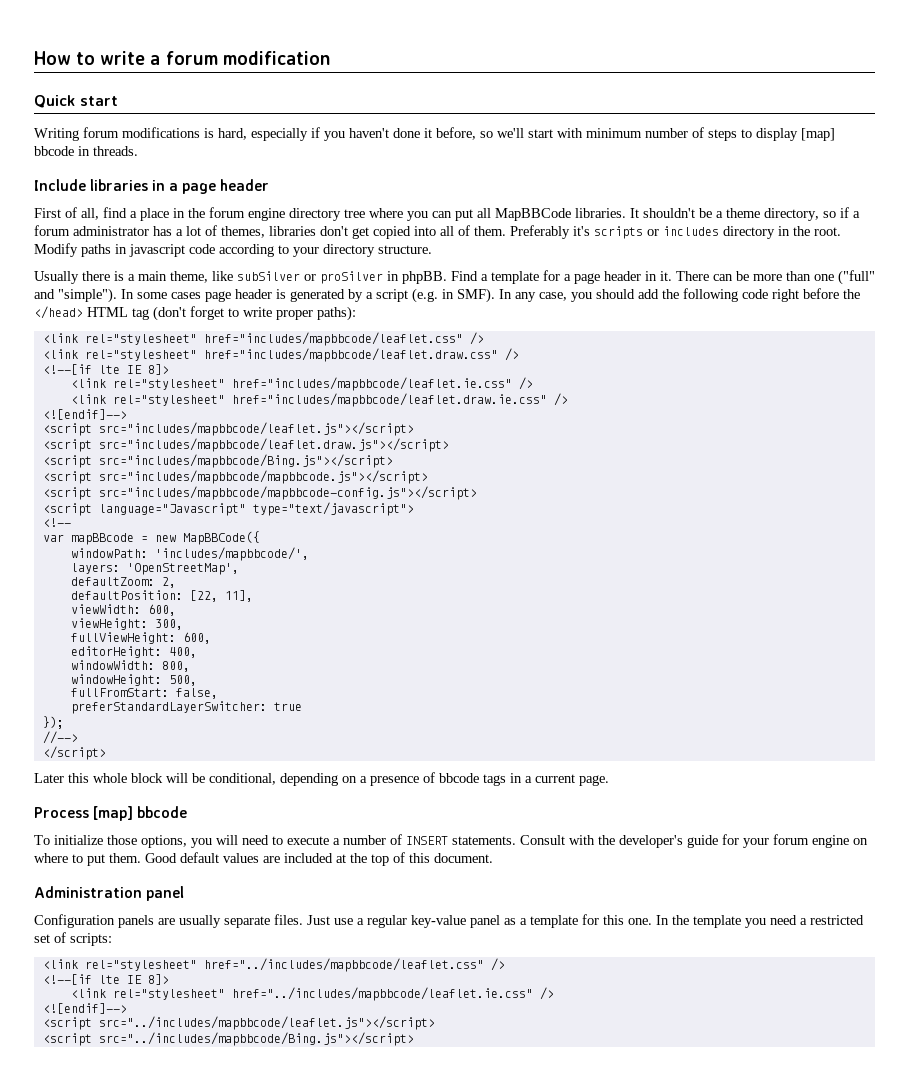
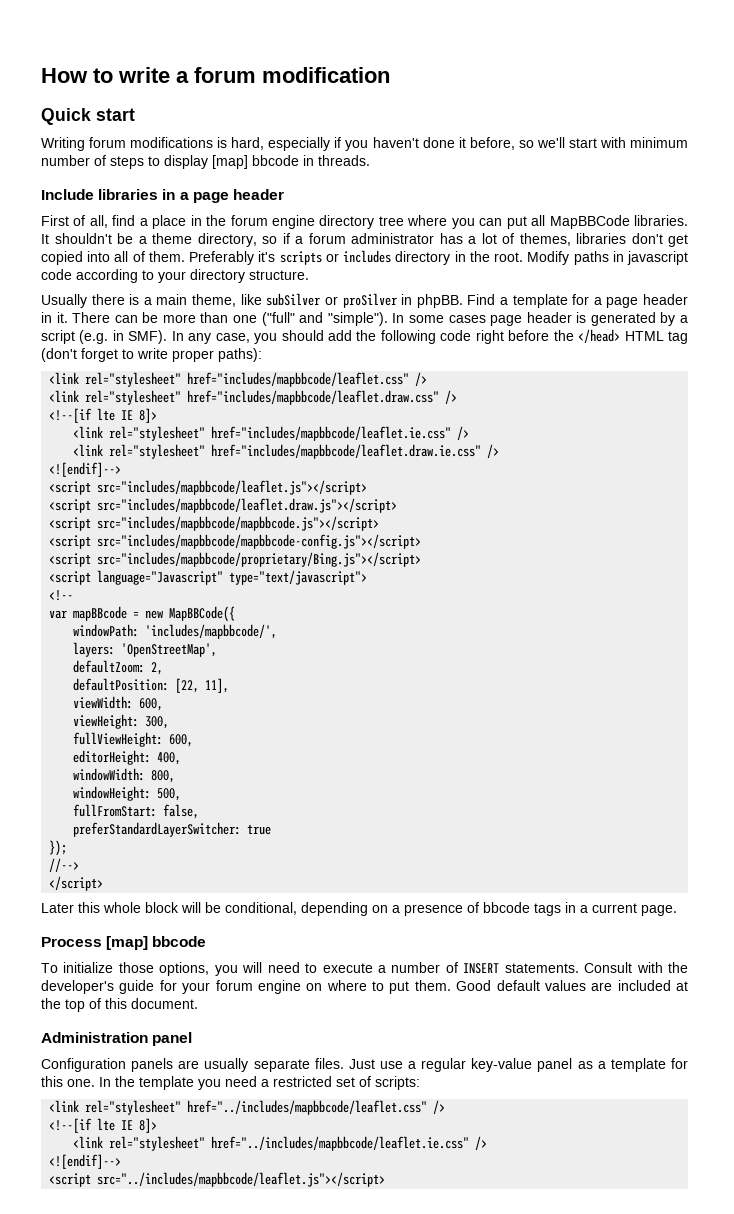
[42,454,393,468] // <script src="includes/mapbbcode/Bing.js"></script> -> (398, 505) none
(477, 493) none -> [49,552,422,567] // <script src="includes/mapbbcode/proprietary/Bing.js"></script>
[42,1032,414,1046] // <script src="../includes/mapbbcode/Bing.js"></script> -> (386, 1179) none

